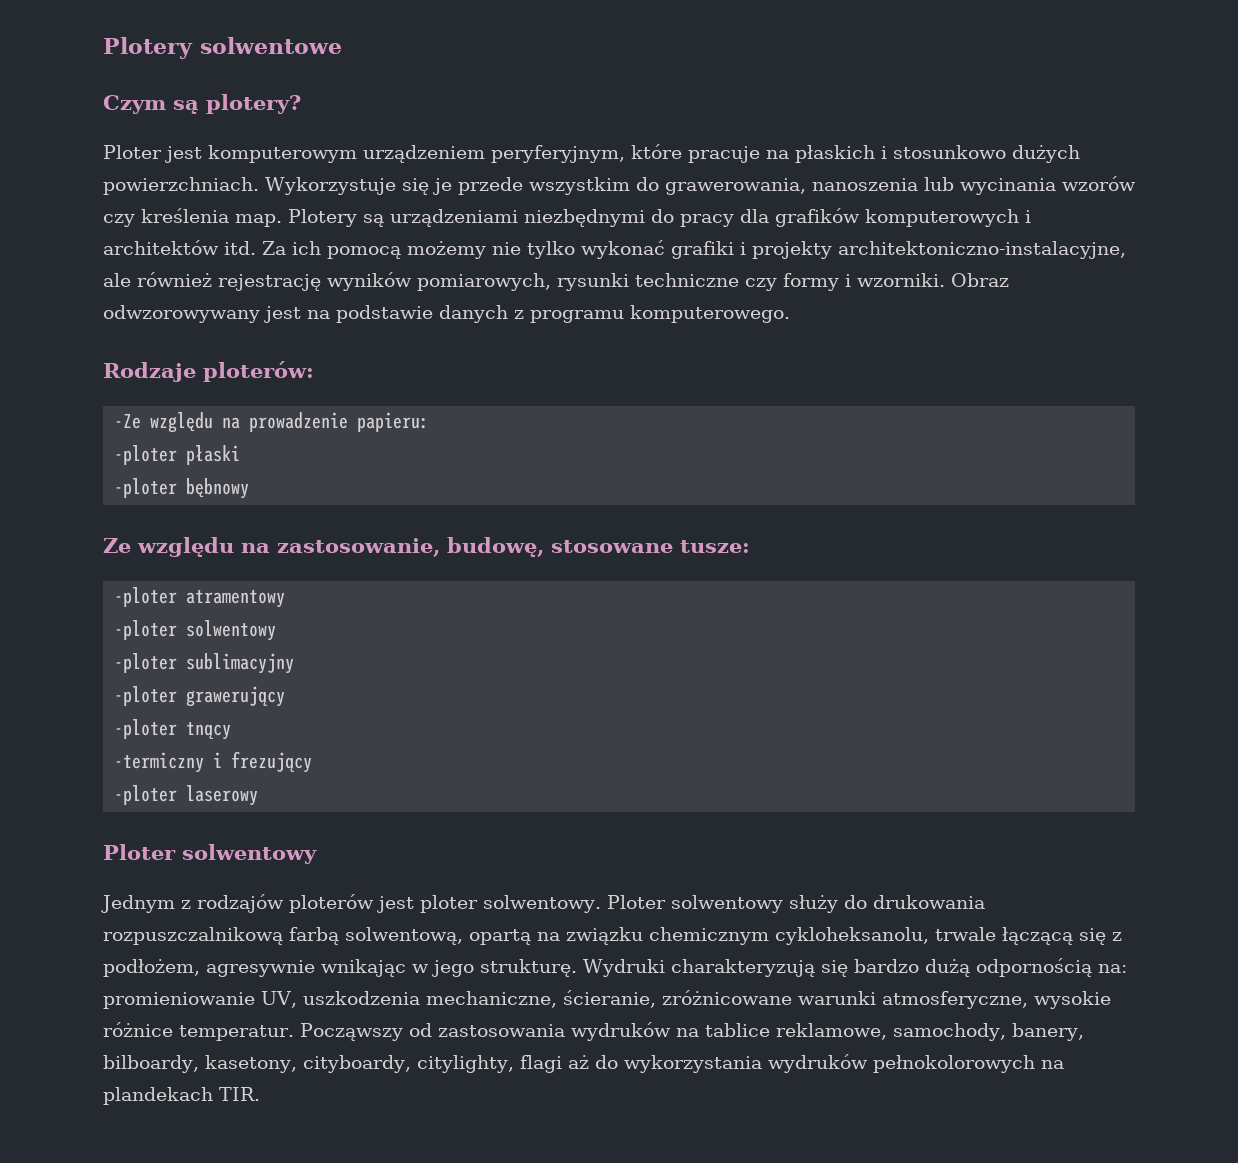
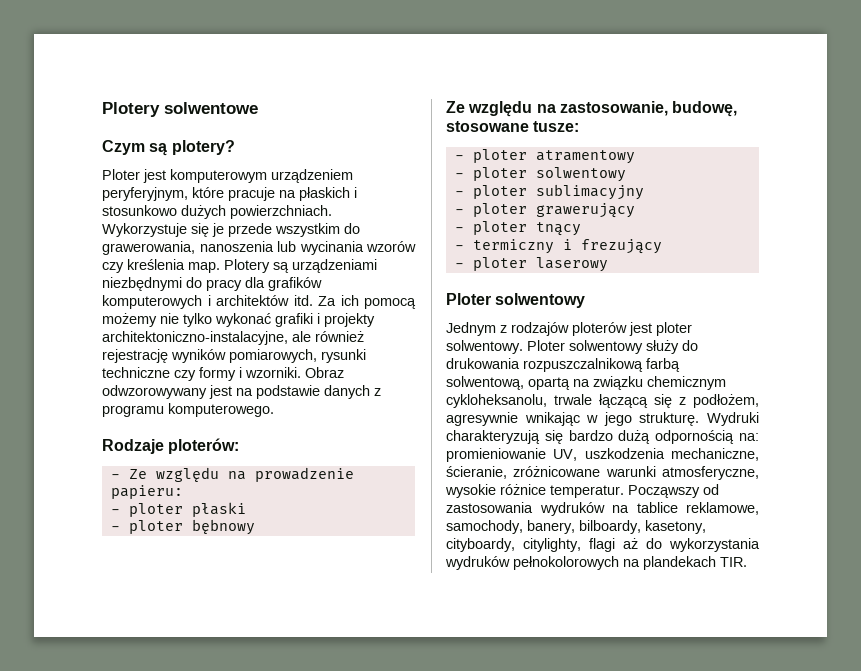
[114,414,142,429] -Ze -> [110,469,147,479] - Ze
[114,445,178,465] -ploter -> [110,503,183,517] - ploter
[114,478,178,498] -ploter -> [110,520,183,534] - ploter
[114,587,178,607] -ploter -> [454,149,527,163] - ploter
[114,620,277,641] [114,653,178,673] -ploter solwentowy // -ploter -> [454,167,626,182] [454,185,527,199] - ploter solwentowy // - ploter
[114,686,178,706] -ploter -> [454,203,527,217] - ploter
[114,719,178,739] -ploter -> [454,221,527,235] - ploter
[114,752,205,773] -termiczny -> [454,239,554,254] - termiczny
[114,785,178,805] -ploter -> [454,257,527,271] - ploter

